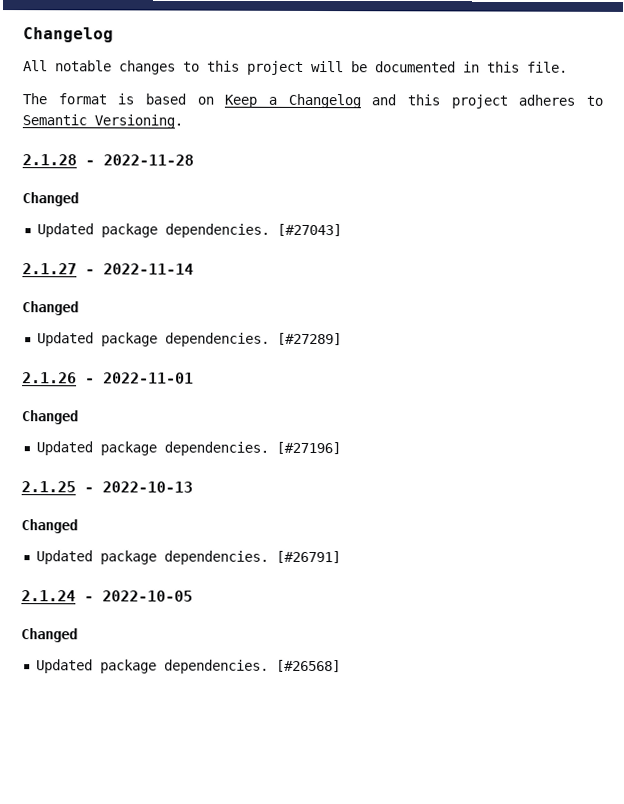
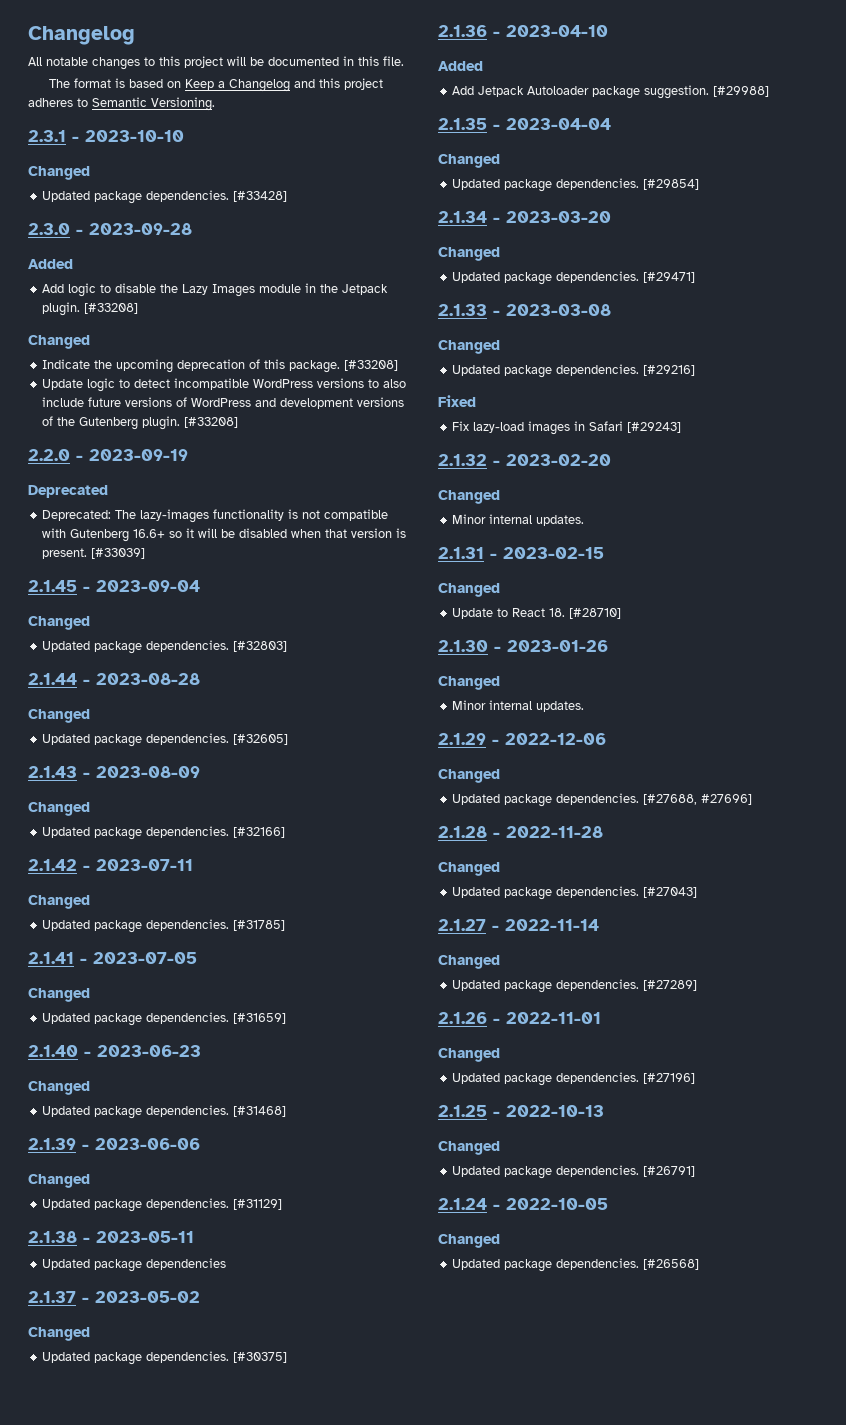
(183, 121) none -> [28,130,184,142] [28,166,90,180] [42,190,288,204] [28,223,192,235] [28,259,73,269] [42,283,389,297] [42,302,139,316] [28,335,90,349] [42,359,399,373] [42,378,407,392] [42,397,405,409] [42,416,239,430] [28,449,188,461] [28,485,108,498] [42,509,389,523] [42,528,407,542] [42,548,146,559] [28,580,200,592] [28,616,90,630] [42,640,288,654] [28,673,200,685] [28,709,90,723] [42,733,289,747] [28,766,200,778] [28,802,90,816] [42,826,286,840] [28,859,193,871] [28,895,90,909] [42,919,286,933] [28,952,197,964] [28,988,90,1002] [42,1012,287,1026] [28,1045,201,1057] [28,1081,90,1095] [42,1105,287,1119] [28,1138,200,1150] [28,1174,90,1188] [42,1198,283,1212] [28,1231,194,1243] [42,1258,227,1272] [28,1291,200,1303] [28,1327,90,1341] [42,1351,288,1365] [438,25,608,37] [438,61,483,71] [452,85,770,99] [438,118,611,130] [438,154,500,168] [452,178,700,192] [438,211,611,223] [438,247,500,261] [452,271,696,285] [438,304,611,316] [438,340,500,354] [452,364,696,378] [438,395,476,407] [452,421,682,435] [438,454,611,466] [438,490,500,504] [452,514,585,526] [438,547,604,559] [438,583,500,597] [452,608,622,619] [438,640,608,652] [438,676,500,690] [452,700,585,712] [438,733,606,745] [438,769,500,783] [452,793,753,807] // 2.3.1 - 2023-10-10 // Changed // Updated package dependencies. [#33428] // 2.3.0 - 2023-09-28 // Added // Add logic to disable the Lazy Images module in the Jetpack plugin. [#33208] // Changed // Indicate the upcoming deprecation of this package. [#33208] // Update logic to detect incompatible WordPress versions to also include future versions of WordPress and development versions of the Gutenberg plugin. [#33208] // 2.2.0 - 2023-09-19 // Deprecated // Deprecated: The lazy-images functionality is not compatible with Gutenberg 16.6+ so it will be disabled when that version is present. [#33039] // 2.1.45 - 2023-09-04 // Changed // Updated package dependencies. [#32803] // 2.1.44 - 2023-08-28 // Changed // Updated package dependencies. [#32605] // 2.1.43 - 2023-08-09 // Changed // Updated package dependencies. [#32166] // 2.1.42 - 2023-07-11 // Changed // Updated package dependencies. [#31785] // 2.1.41 - 2023-07-05 // Changed // Updated package dependencies. [#31659] // 2.1.40 - 2023-06-23 // Changed // Updated package dependencies. [#31468] // 2.1.39 - 2023-06-06 // Changed // Updated package dependencies. [#31129] // 2.1.38 - 2023-05-11 // Updated package dependencies // 2.1.37 - 2023-05-02 // Changed // Updated package dependencies. [#30375] // 2.1.36 - 2023-04-10 // Added // Add Jetpack Autoloader package suggestion. [#29988] // 2.1.35 - 2023-04-04 // Changed // Updated package dependencies. [#29854] // 2.1.34 - 2023-03-20 // Changed // Updated package dependencies. [#29471] // 2.1.33 - 2023-03-08 // Changed // Updated package dependencies. [#29216] // Fixed // Fix lazy-load images in Safari [#29243] // 2.1.32 - 2023-02-20 // Changed // Minor internal updates. // 2.1.31 - 2023-02-15 // Changed // Update to React 18. [#28710] // 2.1.30 - 2023-01-26 // Changed // Minor internal updates. // 2.1.29 - 2022-12-06 // Changed // Updated package dependencies. [#27688, #27696]

